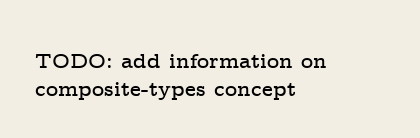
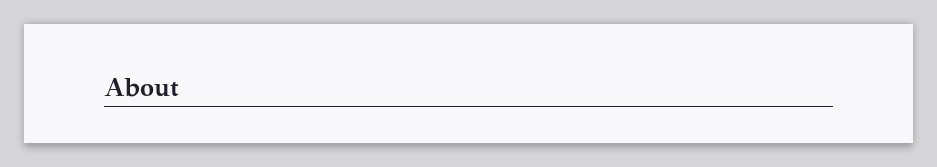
[35,54,327,68] [35,82,296,100] TODO: add information on composite-types concept -> [104,78,179,97] About

